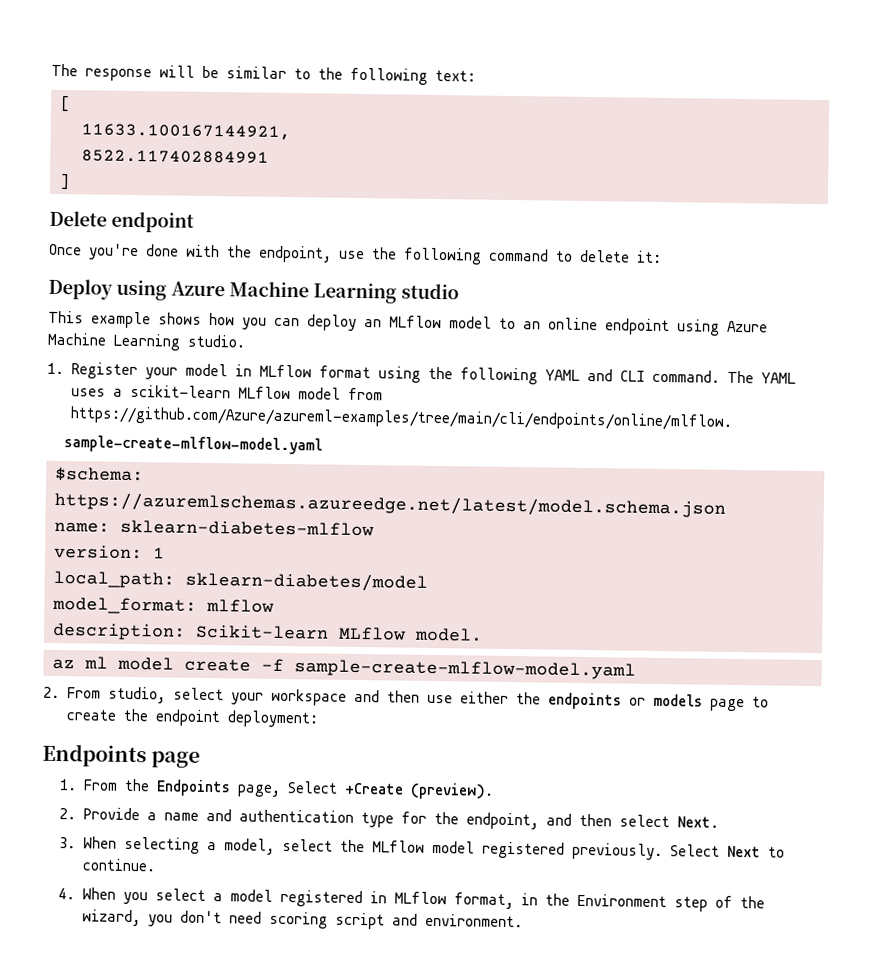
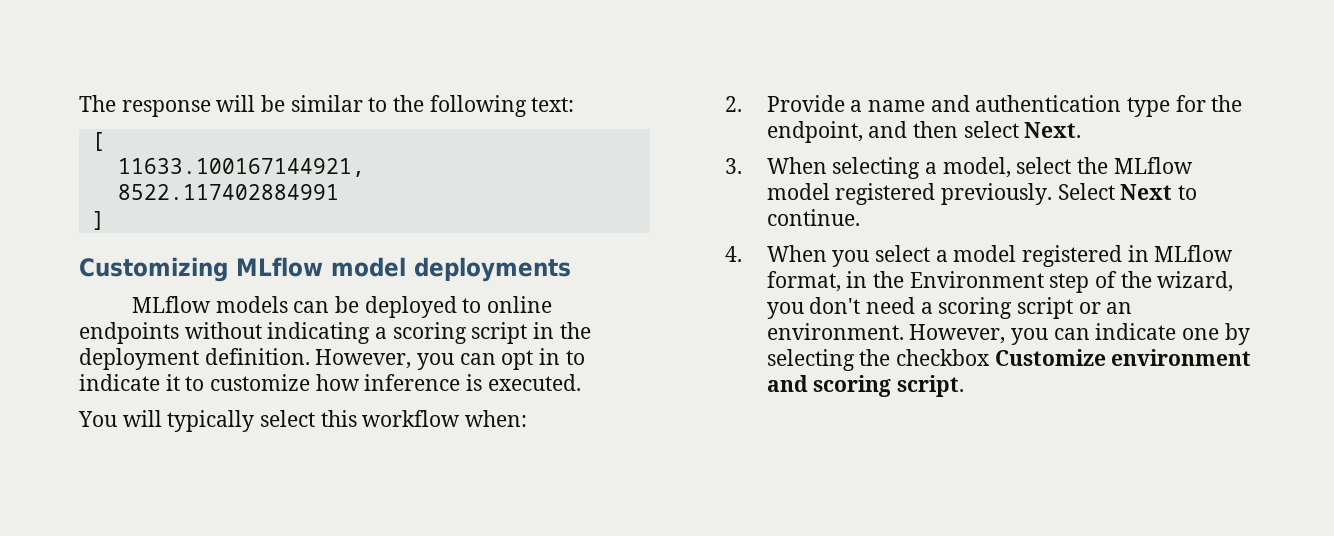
[49,210,194,233] [49,243,662,265] [48,278,459,304] [48,310,768,336] [47,332,246,351] [47,362,796,385] [70,384,383,401] [69,406,733,431] [64,435,324,455] [55,466,144,483] [54,491,726,518] [54,519,374,537] [54,544,165,560] [53,570,428,592] [52,596,274,615] [52,622,483,642] [52,656,636,680] [43,686,769,712] [65,708,319,728] [42,743,201,768] [59,778,494,800] Delete endpoint // Once you're done with the endpoint, use the following command to delete it: // Deploy using Azure Machine Learning studio // This example shows how you can deploy an MLflow model to an online endpoint using Azure Machine Learning studio. // 1. Register your model in MLflow format using the following YAML and CLI command. The YAML uses a scikit-learn MLflow model from https://github.com/Azure/azureml-examples/tree/main/cli/endpoints/online/mlflow. // sample-create-mlflow-model.yaml // $schema: https://azuremlschemas.azureedge.net/latest/model.schema.json // name: sklearn-diabetes-mlflow // version: 1 // local_path: sklearn-diabetes/model // model_format: mlflow // description: Scikit-learn MLflow model. // az ml model create -f sample-create-mlflow-model.yaml // 2. From studio, select your workspace and then use either the endpoints or models page to create the endpoint deployment: // Endpoints page // 1. From the Endpoints page, Select +Create (preview). -> [79,257,571,282] [131,296,553,318] [79,322,591,344] [79,348,585,370] [79,374,581,391] [78,410,528,432] Customizing MLflow model deployments // MLflow models can be deployed to online endpoints without indicating a scoring script in the deployment definition. However, you can opt in to indicate it to customize how inference is executed. // You will typically select this workflow when:
[268,911,523,930] scoring script and environment. -> [920,297,1133,319] [766,323,1250,345] [766,349,1252,371] [766,375,965,397] a scoring script or an environment. However, you can indicate one by selecting the checkbox Customize environment and scoring script.

